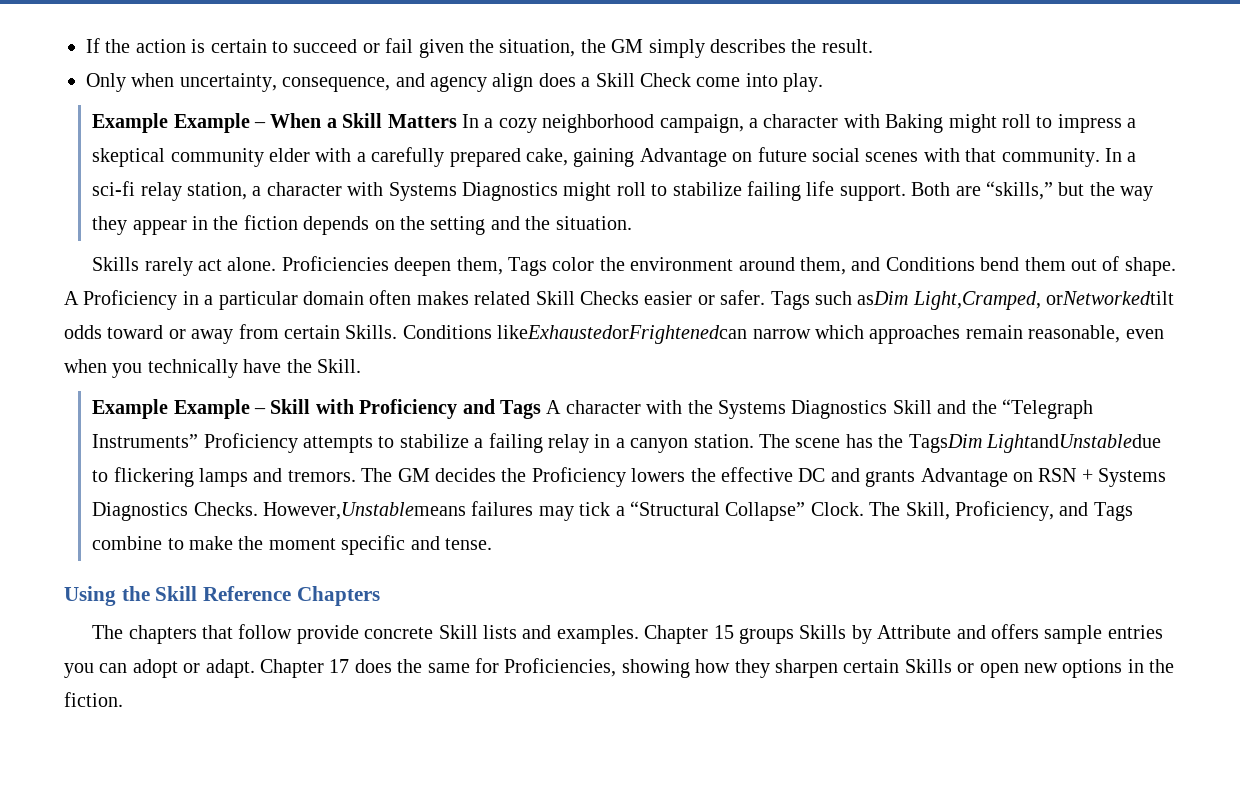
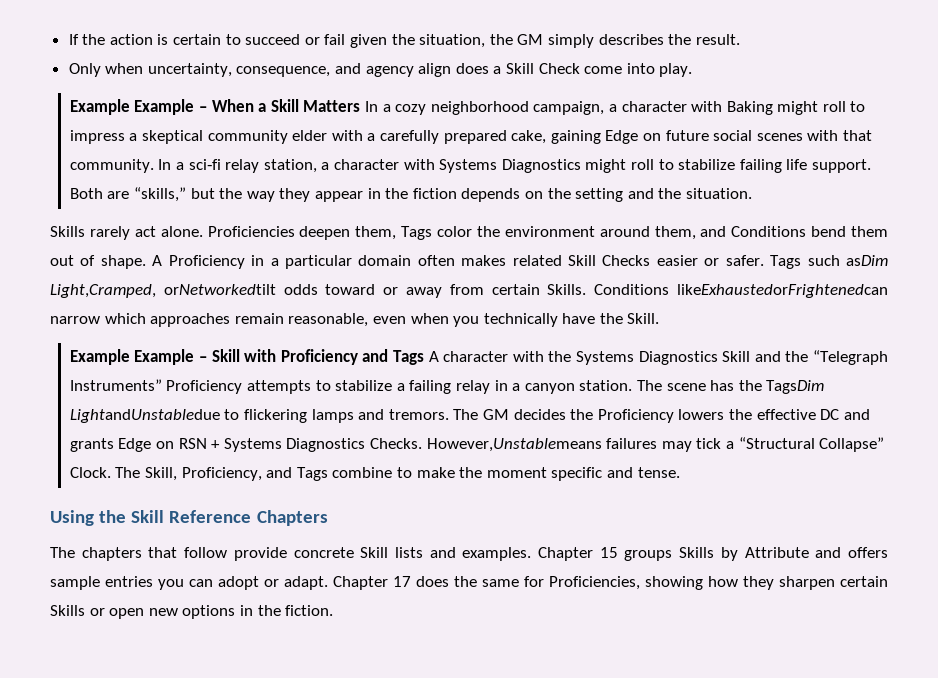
[639,148,727,167] Advantage -> [605,130,639,144] Edge
[920,468,1008,487] Advantage -> [118,438,152,452] Edge

